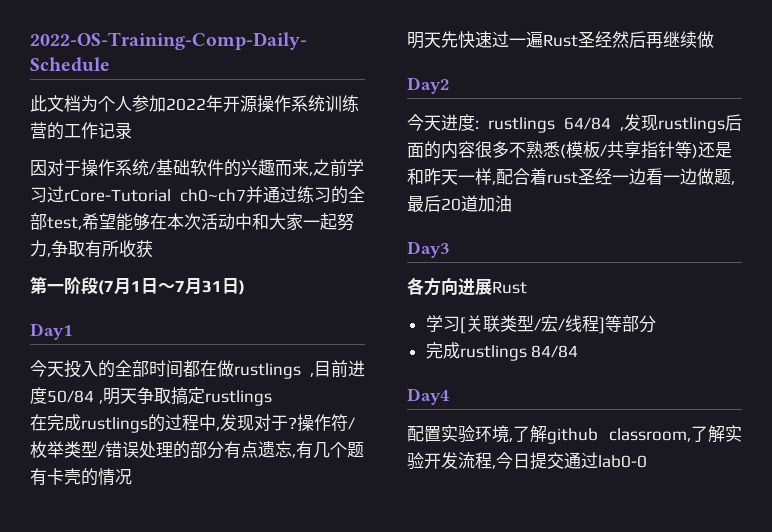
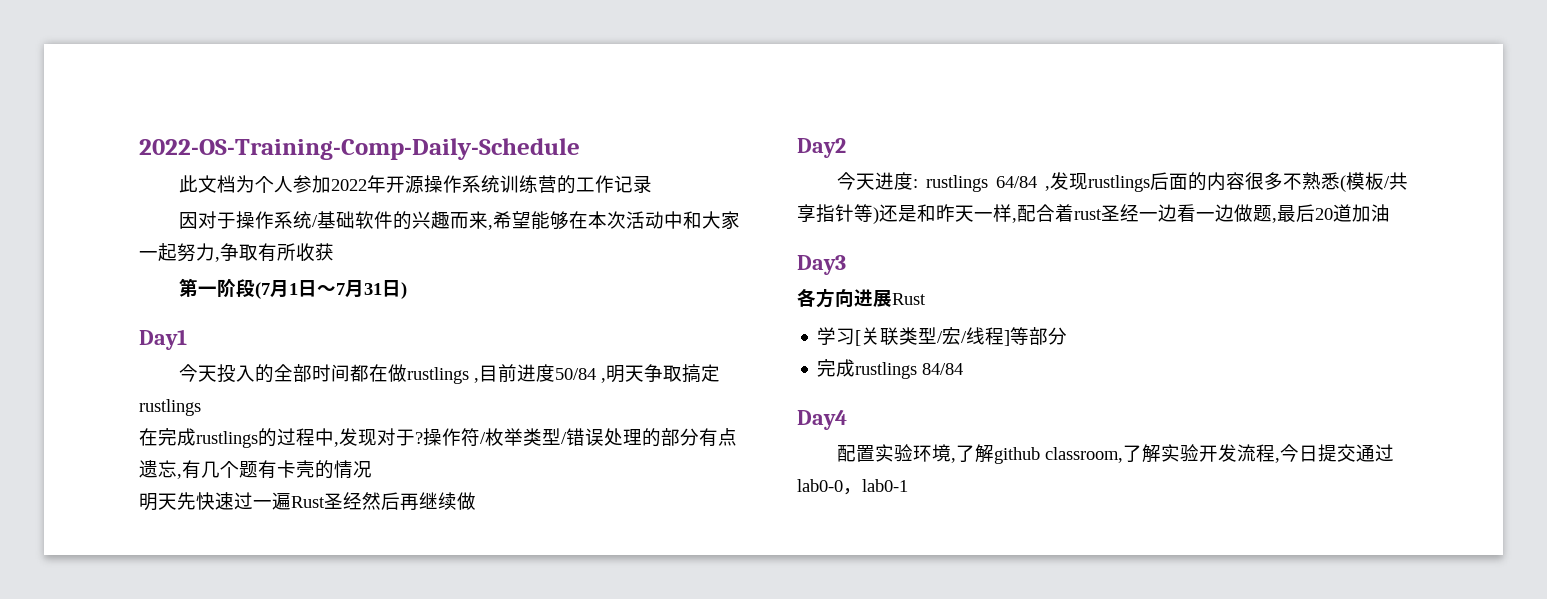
[313,159,364,177] [30,186,365,204] [30,213,82,230] 之前学习过rCore-Tutorial ch0~ch7并通过练习的全部test, -> (493, 227) none
(647, 461) none -> [843,479,908,495] ，lab0-1

